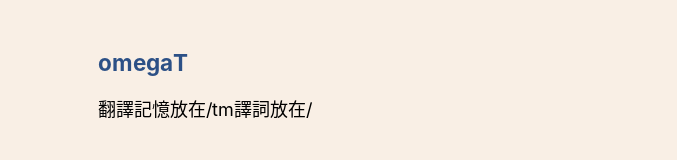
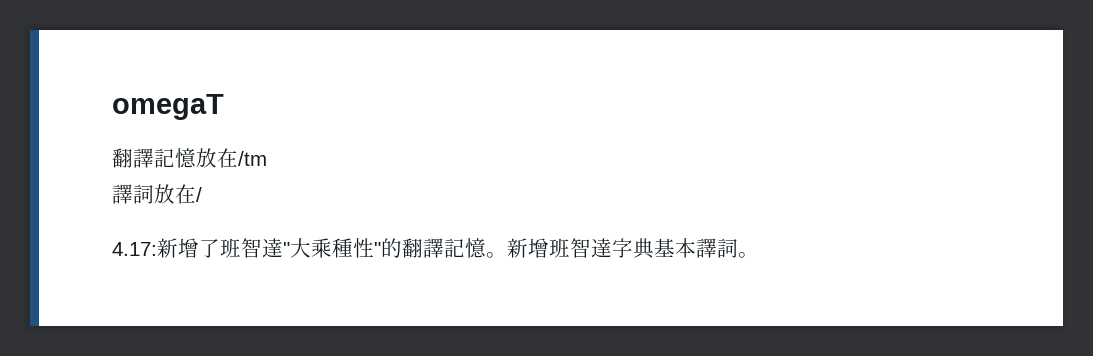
(234, 110) none -> (267, 158) //
(313, 110) none -> [112,238,759,259] // 4.17:新增了班智達"大乘種性"的翻譯記憶。新增班智達字典基本譯詞。

